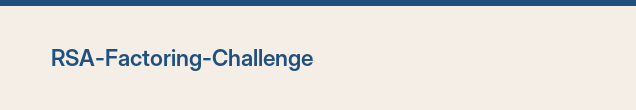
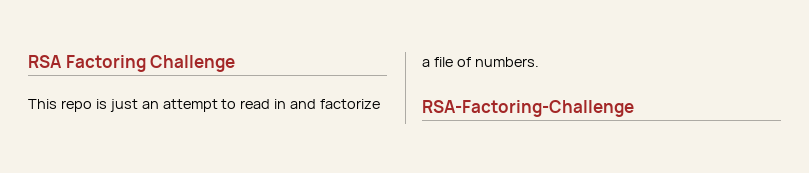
(51, 60) none -> [28,55,236,72] [28,99,381,112] [422,57,539,67] RSA Factoring Challenge // This repo is just an attempt to read in and factorize a file of numbers. //

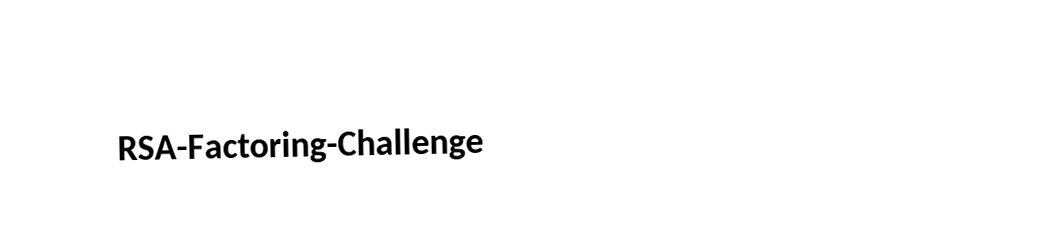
[28,55,236,72] [28,99,381,112] [422,57,539,67] RSA Factoring Challenge // This repo is just an attempt to read in and factorize a file of numbers. // -> (117, 146) none

